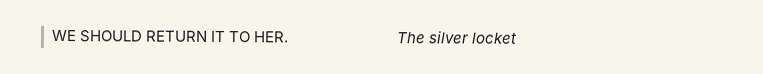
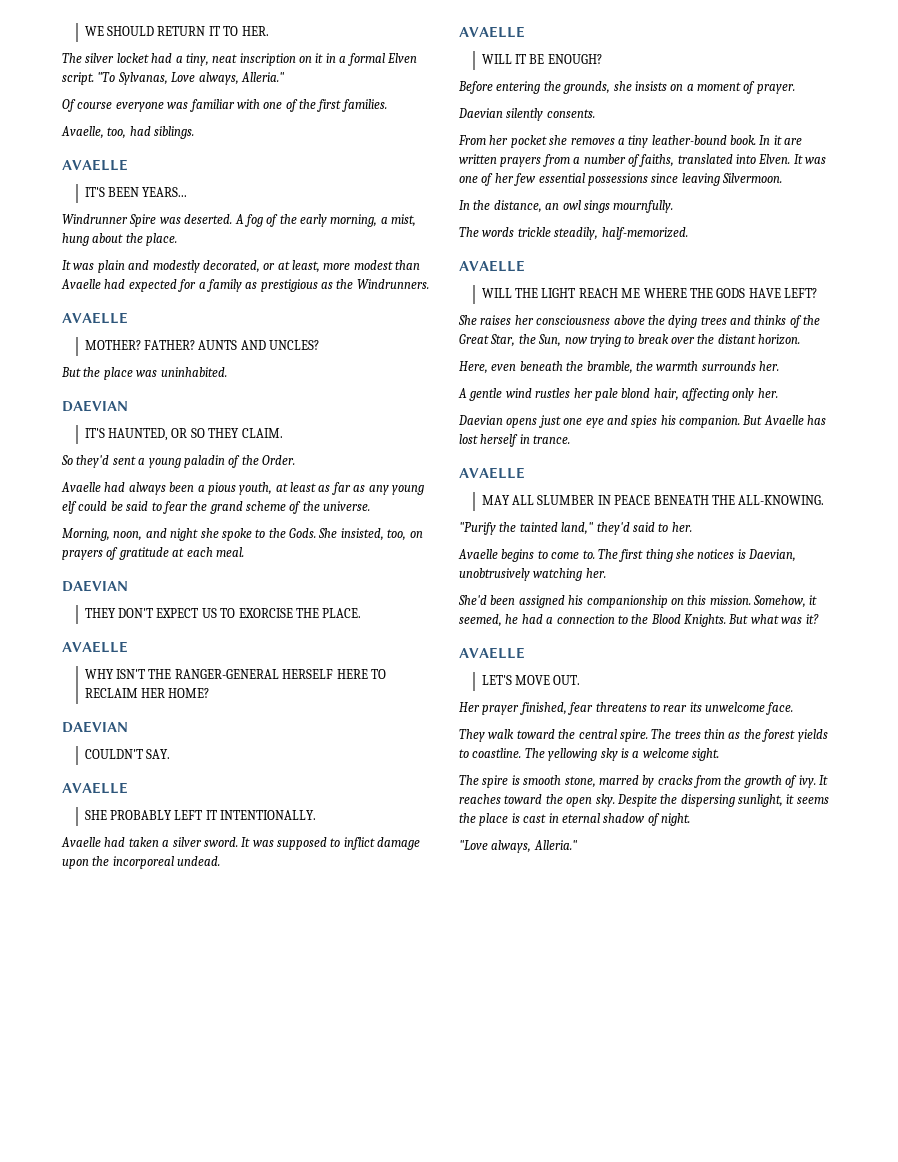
(519, 38) none -> [151,53,417,66] [62,72,284,85] [62,99,387,112] [61,126,195,139] [62,159,128,171] [84,187,188,197] [62,214,417,227] [62,233,178,246] [62,260,421,273] [61,279,429,292] [62,312,128,324] [84,340,320,350] [61,367,227,380] [62,400,128,412] [84,428,283,441] [61,455,295,468] [61,482,424,495] [62,501,371,514] [62,528,423,541] [62,547,244,560] [62,580,128,592] [84,608,362,618] [62,641,128,653] [84,669,386,679] [84,688,210,698] [62,721,128,733] [84,749,171,759] [62,782,128,794] [84,810,317,820] [61,837,421,850] [62,856,221,869] [459,26,525,38] [481,54,602,64] [458,81,795,94] [458,108,595,121] [458,135,803,148] [459,154,827,167] [459,173,782,186] [459,200,674,213] [459,227,688,240] [459,260,525,272] [481,288,818,298] [458,315,821,328] [459,334,801,347] [459,361,779,374] [458,388,778,401] [458,415,827,428] [459,434,571,447] [459,467,525,479] [481,495,825,505] [459,522,692,535] [458,549,797,562] [459,568,606,581] [458,595,818,608] [459,614,819,627] [459,647,525,659] [481,675,581,685] [459,702,794,715] [459,729,828,742] [459,748,719,761] [459,775,828,788] [459,794,829,807] [459,813,690,826] [459,840,577,853] had a tiny, neat inscription on it in a formal Elven script. "To Sylvanas, Love always, Alleria." // Of course everyone was familiar with one of the first families. // Avaelle, too, had siblings. // AVAELLE // IT'S BEEN YEARS... // Windrunner Spire was deserted. A fog of the early morning, a mist, hung about the place. // It was plain and modestly decorated, or at least, more modest than Avaelle had expected for a family as prestigious as the Windrunners. // AVAELLE // MOTHER? FATHER? AUNTS AND UNCLES? // But the place was uninhabited. // DAEVIAN // IT'S HAUNTED, OR SO THEY CLAIM. // So they'd sent a young paladin of the Order. // Avaelle had always been a pious youth, at least as far as any young elf could be said to fear the grand scheme of the universe. // Morning, noon, and night she spoke to the Gods. She insisted, too, on prayers of gratitude at each meal. // DAEVIAN // THEY DON'T EXPECT US TO EXORCISE THE PLACE. // AVAELLE // WHY ISN'T THE RANGER-GENERAL HERSELF HERE TO RECLAIM HER HOME? // DAEVIAN // COULDN'T SAY. // AVAELLE // SHE PROBABLY LEFT IT INTENTIONALLY. // Avaelle had taken a silver sword. It was supposed to inflict damage upon the incorporeal undead. // AVAELLE // WILL IT BE ENOUGH? // Before entering the grounds, she insists on a moment of prayer. // Daevian silently consents. // From her pocket she removes a tiny leather-bound book. In it are written prayers from a number of faiths, translated into Elven. It was one of her few essential possessions since leaving Silvermoon. // In the distance, an owl sings mournfully. // The words trickle steadily, half-memorized. // AVAELLE // WILL THE LIGHT REACH ME WHERE THE GODS HAVE LEFT? // She raises her consciousness above the dying trees and thinks of the Great Star, the Sun, now trying to break over the distant horizon. // Here, even beneath the bramble, the warmth surrounds her. // A gentle wind rustles her pale blond hair, affecting only her. // Daevian opens just one eye and spies his companion. But Avaelle has lost herself in trance. // AVAELLE // MAY ALL SLUMBER IN PEACE BENEATH THE ALL-KNOWING. // "Purify the tainted land," they'd said to her. // Avaelle begins to come to. The first thing she notices is Daevian, unobtrusively watching her. // She'd been assigned his companionship on this mission. Somehow, it seemed, he had a connection to the Blood Knights. But what was it? // AVAELLE // LET'S MOVE OUT. // Her prayer finished, fear threatens to rear its unwelcome face. // They walk toward the central spire. The trees thin as the forest yields to coastline. The yellowing sky is a welcome sight. // The spire is smooth stone, marred by cracks from the growth of ivy. It reaches toward the open sky. Despite the dispersing sunlight, it seems the place is cast in eternal shadow of night. // "Love always, Alleria."

